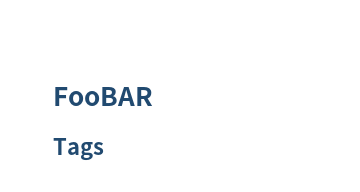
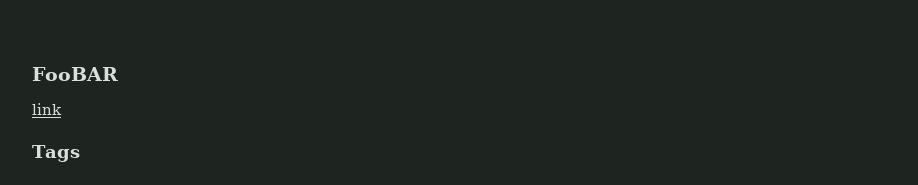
(153, 96) none -> [32,103,62,115] // link

